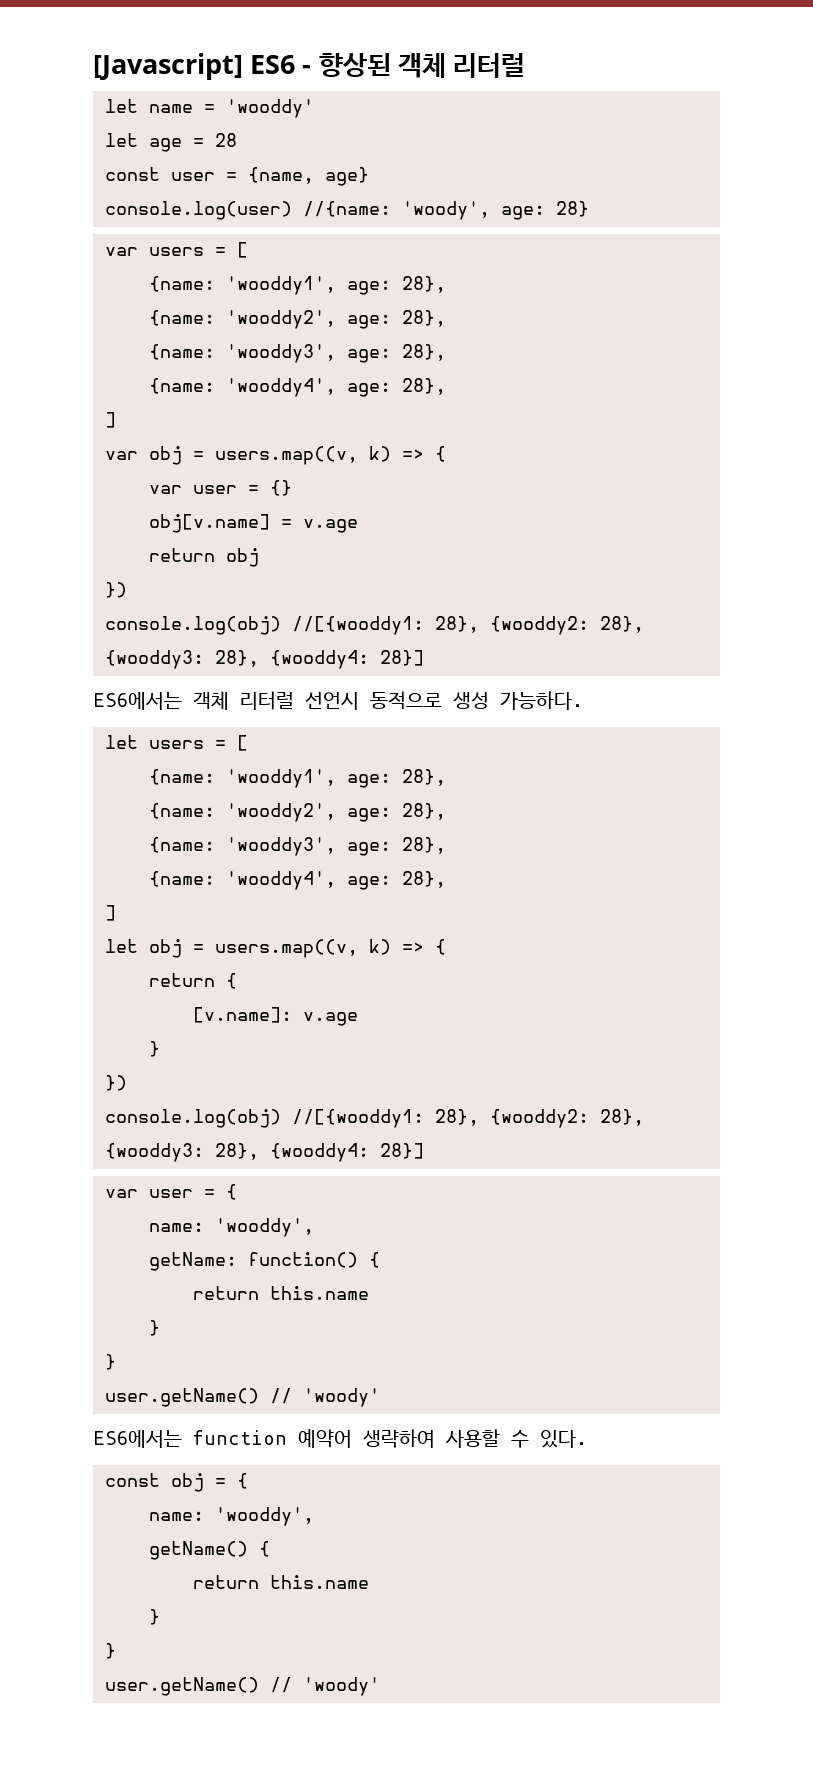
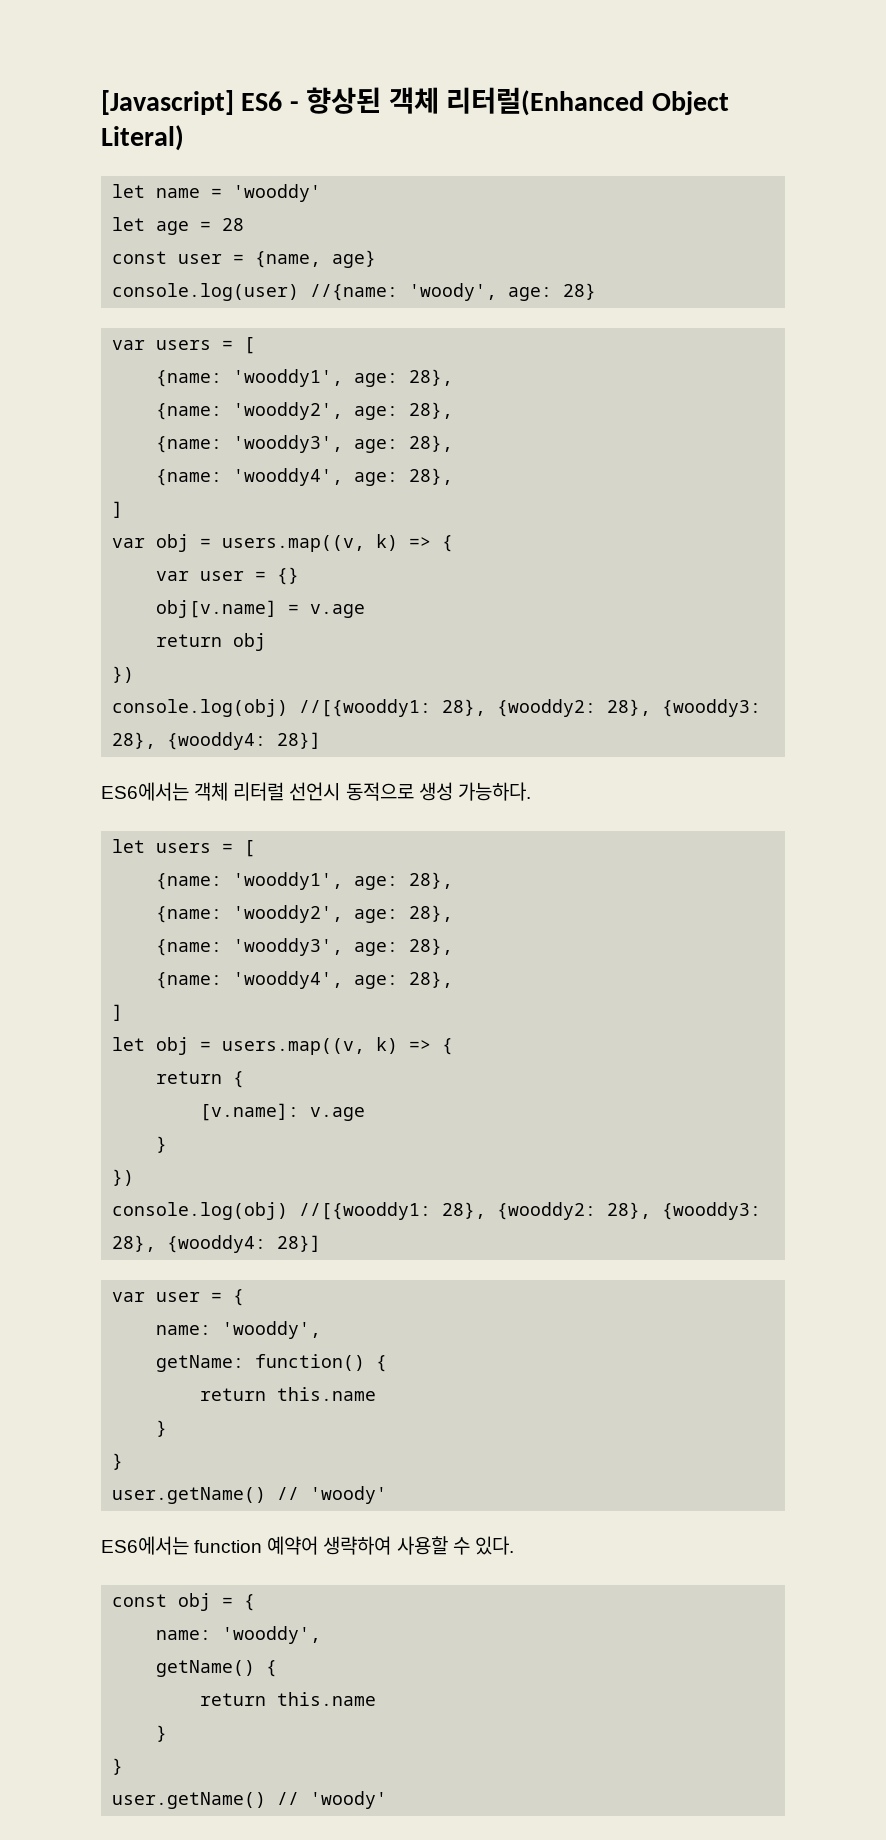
[452,53,525,78] 리터럴 -> [446,87,729,116] [101,125,184,151] 리터럴(Enhanced Object Literal)

